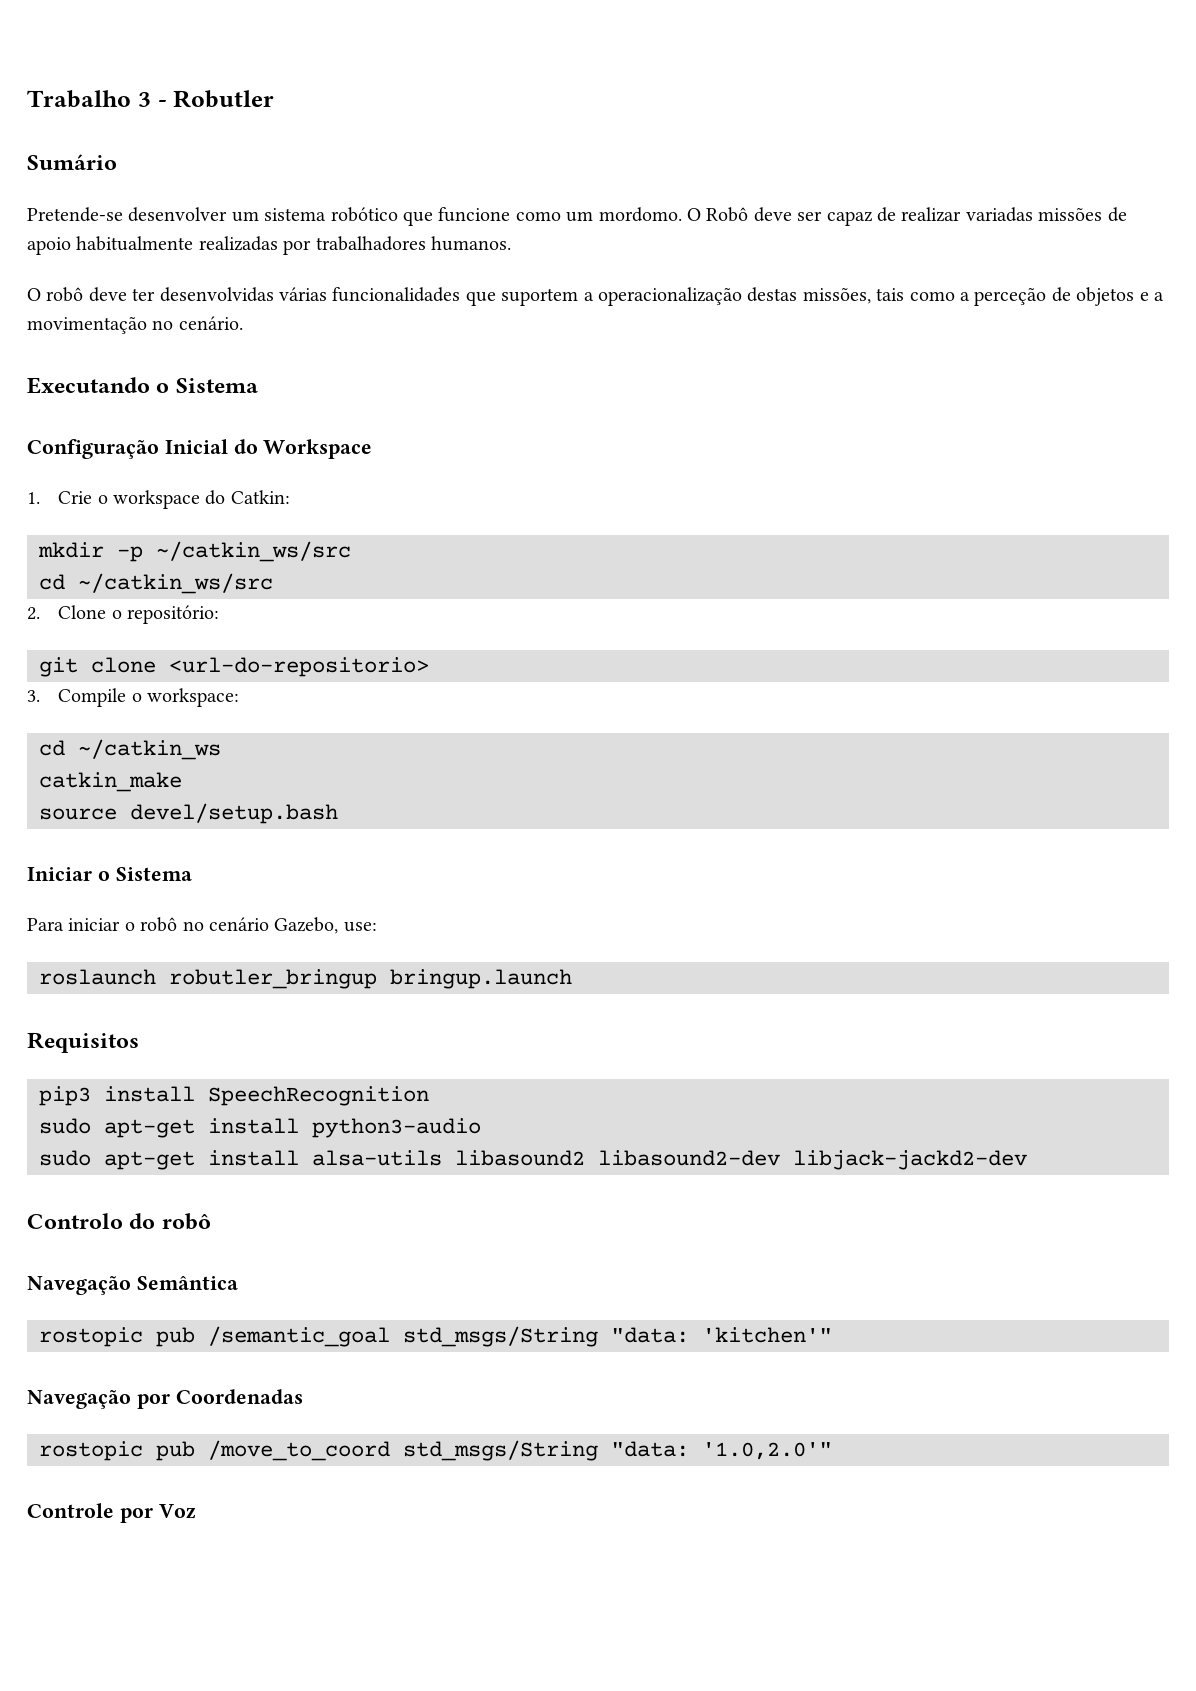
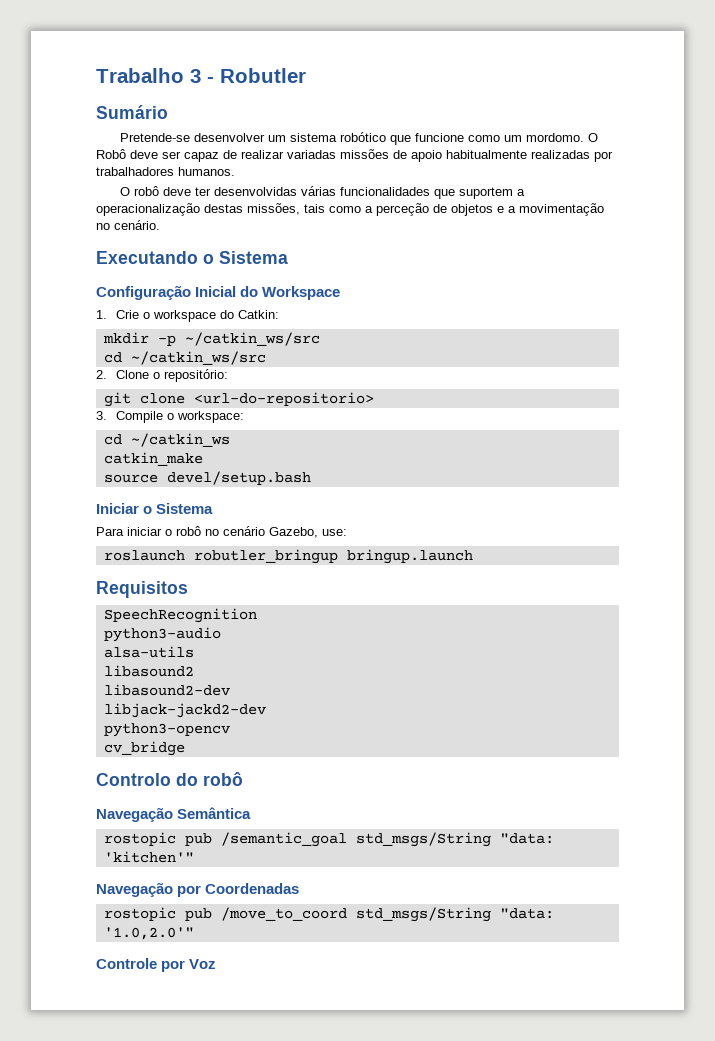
[39,1086,195,1106] pip3 install -> (188, 589) none
[39,1118,481,1138] [39,1150,299,1170] sudo apt-get install python3-audio // sudo apt-get install -> [103,627,221,642] python3-audio //
(442, 1158) none -> (194, 652) //
(585, 1158) none -> (194, 671) //
(780, 1158) none -> (230, 690) //
(1027, 1160) none -> [103,723,230,737] [103,741,185,756] // python3-opencv // cv_bridge

